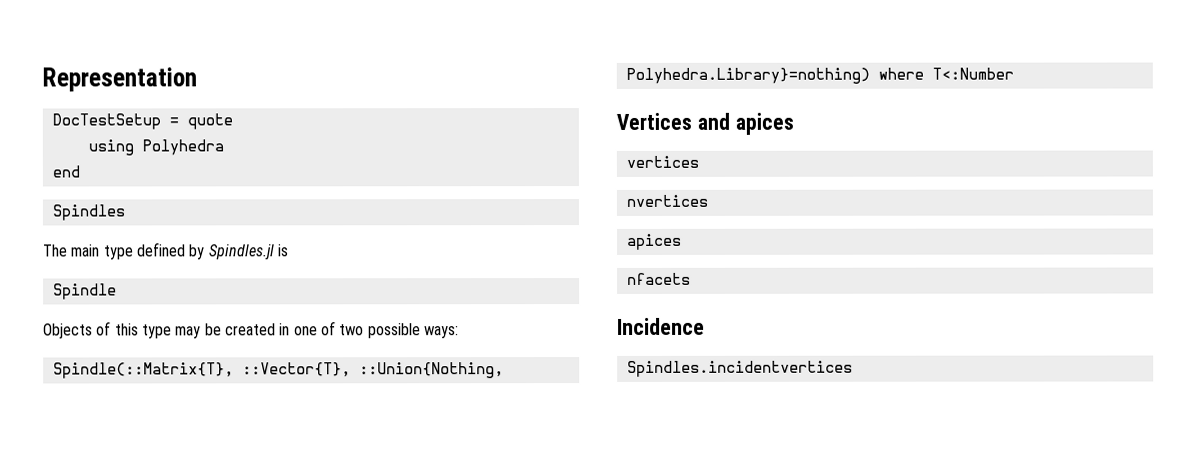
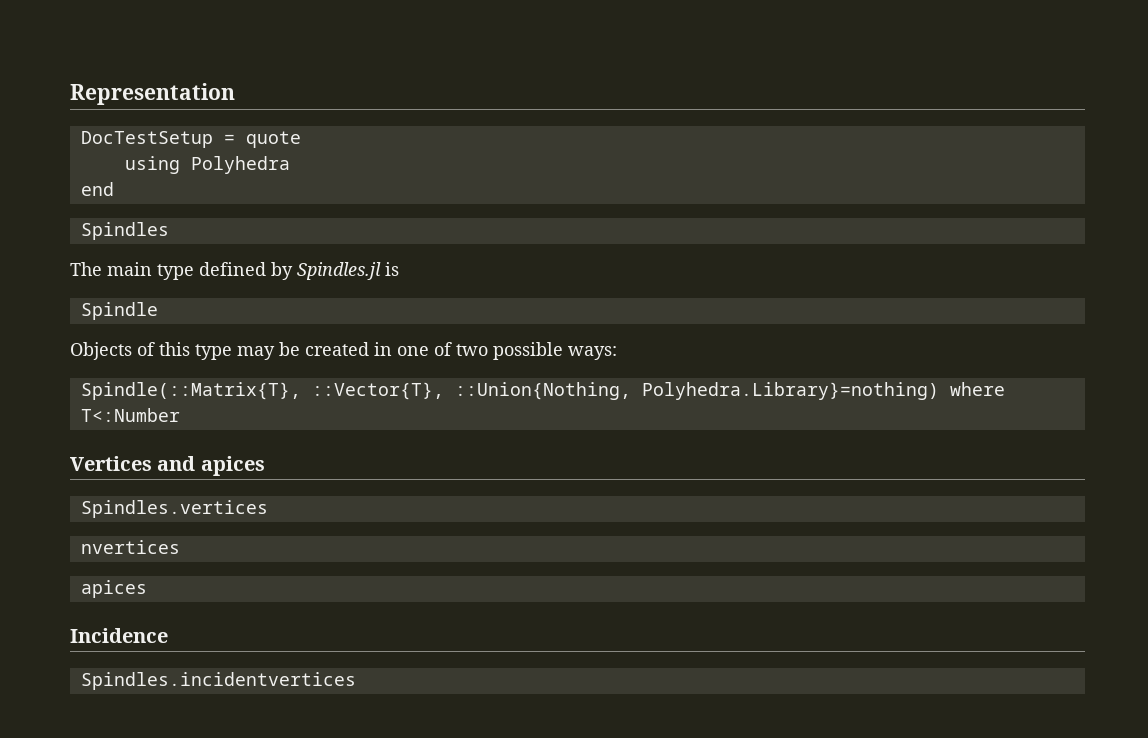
[625,155,699,168] vertices -> [80,500,268,518] Spindles.vertices
[626,272,691,285] // nfacets -> (147, 589) none

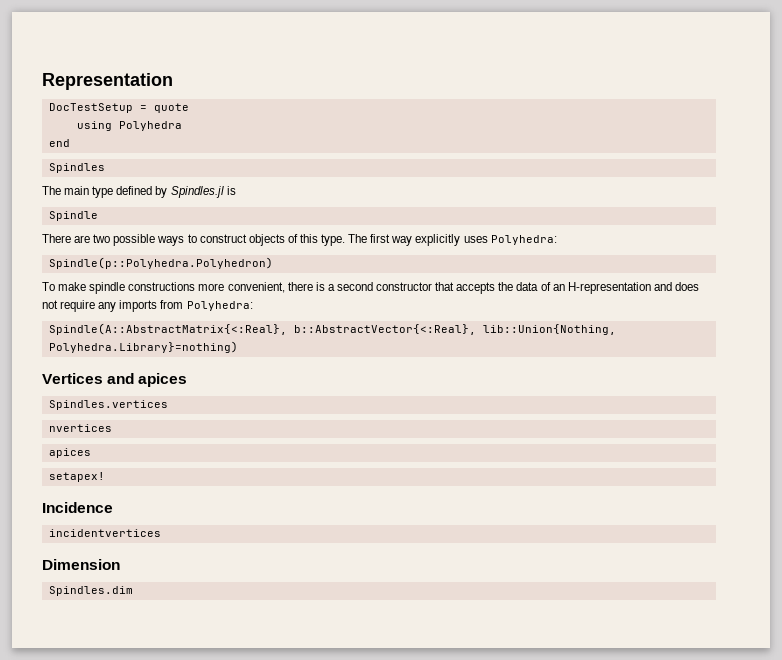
[70,342,617,360] [80,382,631,400] Objects of this type may be created in one of two possible ways: // Spindle(::Matrix{T}, ::Vector{T}, ::Union{Nothing, -> [42,234,557,246] [48,257,273,269] [42,282,699,294] [42,300,253,312] [48,323,616,335] There are two possible ways to construct objects of this type. The first way explicitly uses Polyhedra: // Spindle(p::Polyhedra.Polyhedron) // To make spindle constructions more convenient, there is a second constructor that accepts the data of an H-representation and does not require any imports from Polyhedra: // Spindle(A::AbstractMatrix{<:Real}, b::AbstractVector{<:Real}, lib::Union{Nothing,
[949,382,1005,396] [80,408,180,422] where T<:Number -> (238, 347) none
(147, 589) none -> [48,472,105,482] // setapex!
[80,672,356,690] Spindles.incidentvertices -> [48,529,161,537] [42,559,120,570] [48,586,133,596] incidentvertices // Dimension // Spindles.dim

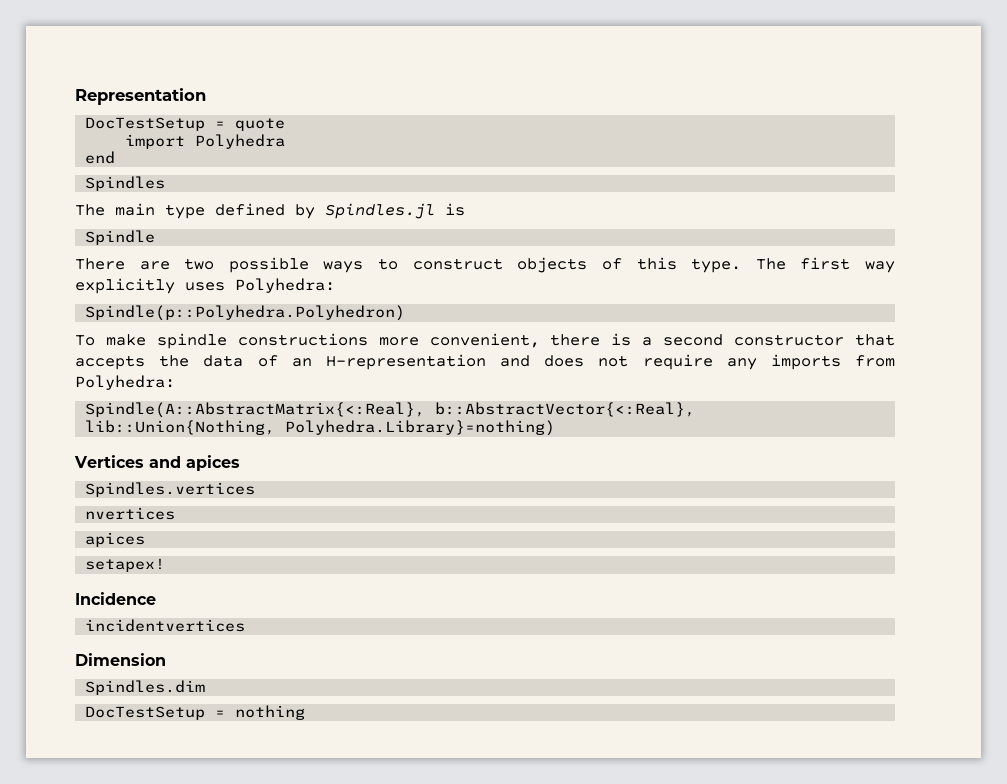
[76,121,112,131] using -> [125,134,186,149] import
(133, 591) none -> [85,705,306,720] // DocTestSetup = nothing

